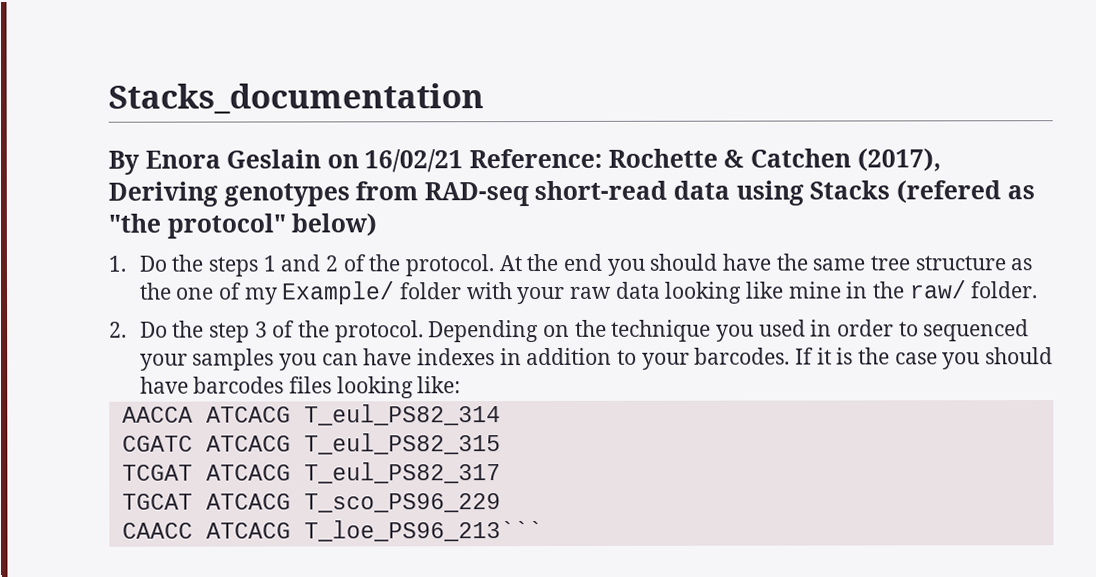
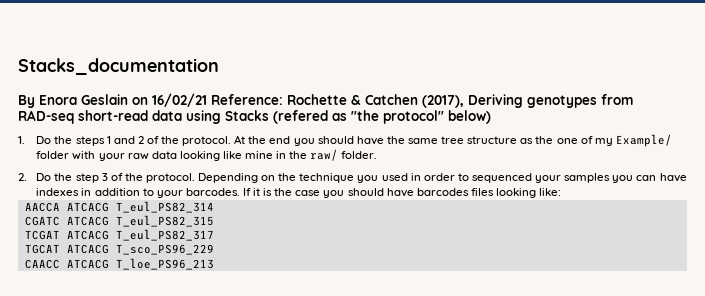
[303,520,543,542] T_loe_PS96_213``` -> [115,258,214,270] T_loe_PS96_213

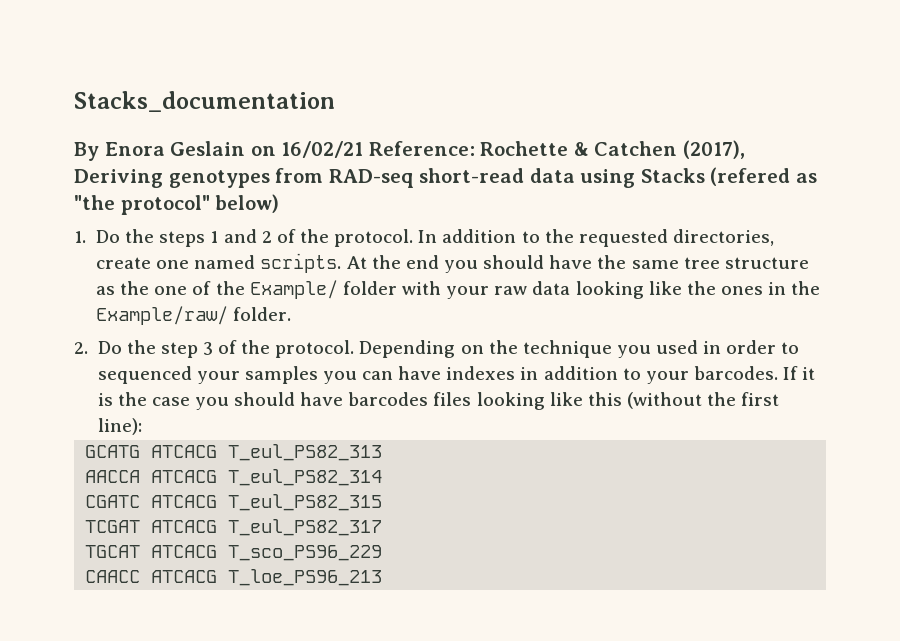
(232, 141) none -> [418,229,774,247] [96,253,342,273] In addition to the requested directories, create one named scripts.
[594,138,613,146] my -> [215,281,245,295] the
[245,151,274,159] mine -> [686,281,763,295] the ones
[310,149,339,161] raw/ -> [96,306,229,325] Example/raw/
[539,188,562,196] like: -> [549,392,780,409] [97,418,142,435] [85,444,383,461] like this (without the first line): // GCATG ATCACG T_eul_PS82_313

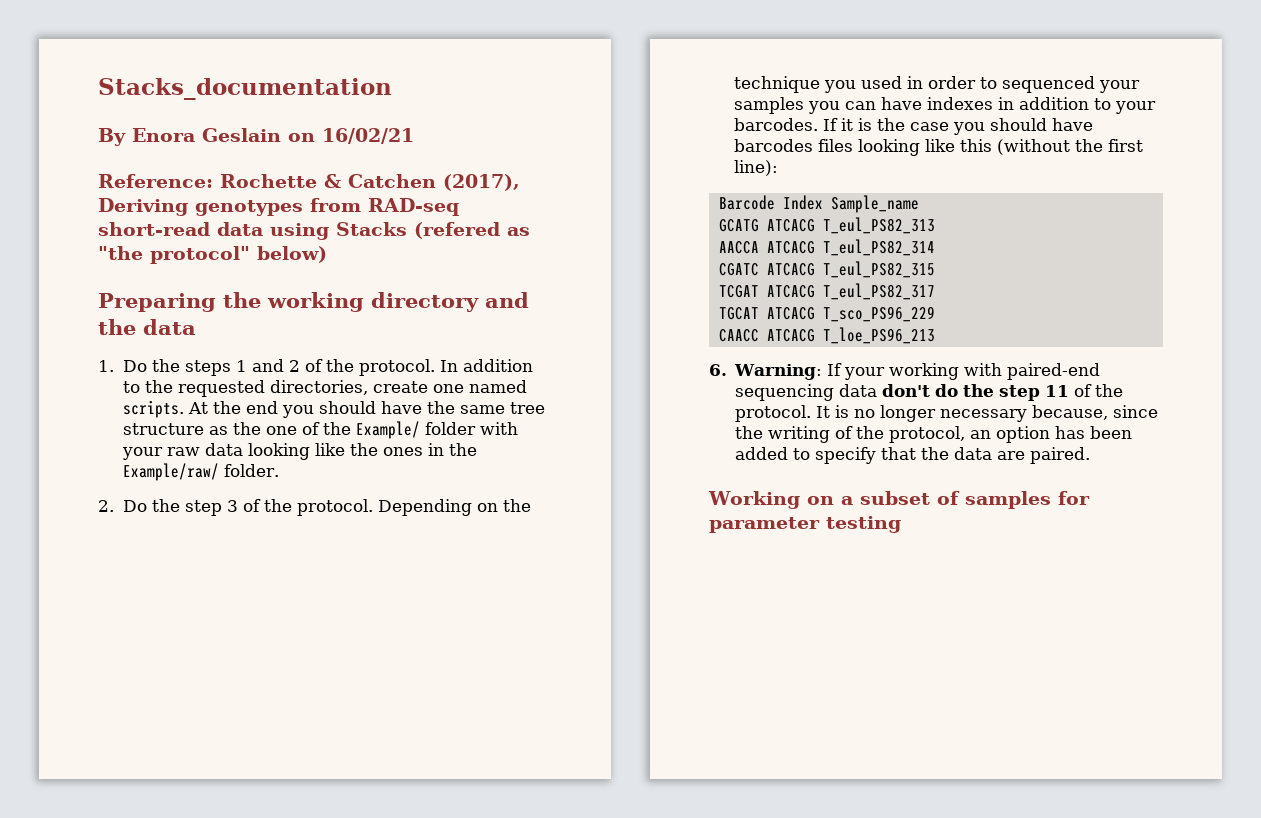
(364, 149) none -> (414, 136) //
(280, 203) none -> [98,292,529,312] [98,319,196,335] // Preparing the working directory and the data
(142, 426) none -> [718,195,919,213] // Barcode Index Sample_name
(383, 577) none -> [709,363,1101,380] [735,384,1124,401] [735,405,1159,422] [735,426,1133,443] [735,447,1091,464] [708,491,1090,509] [709,516,901,533] // 6. Warning: If your working with paired-end sequencing data don't do the step 11 of the protocol. It is no longer necessary because, since the writing of the protocol, an option has been added to specify that the data are paired. // Working on a subset of samples for parameter testing

